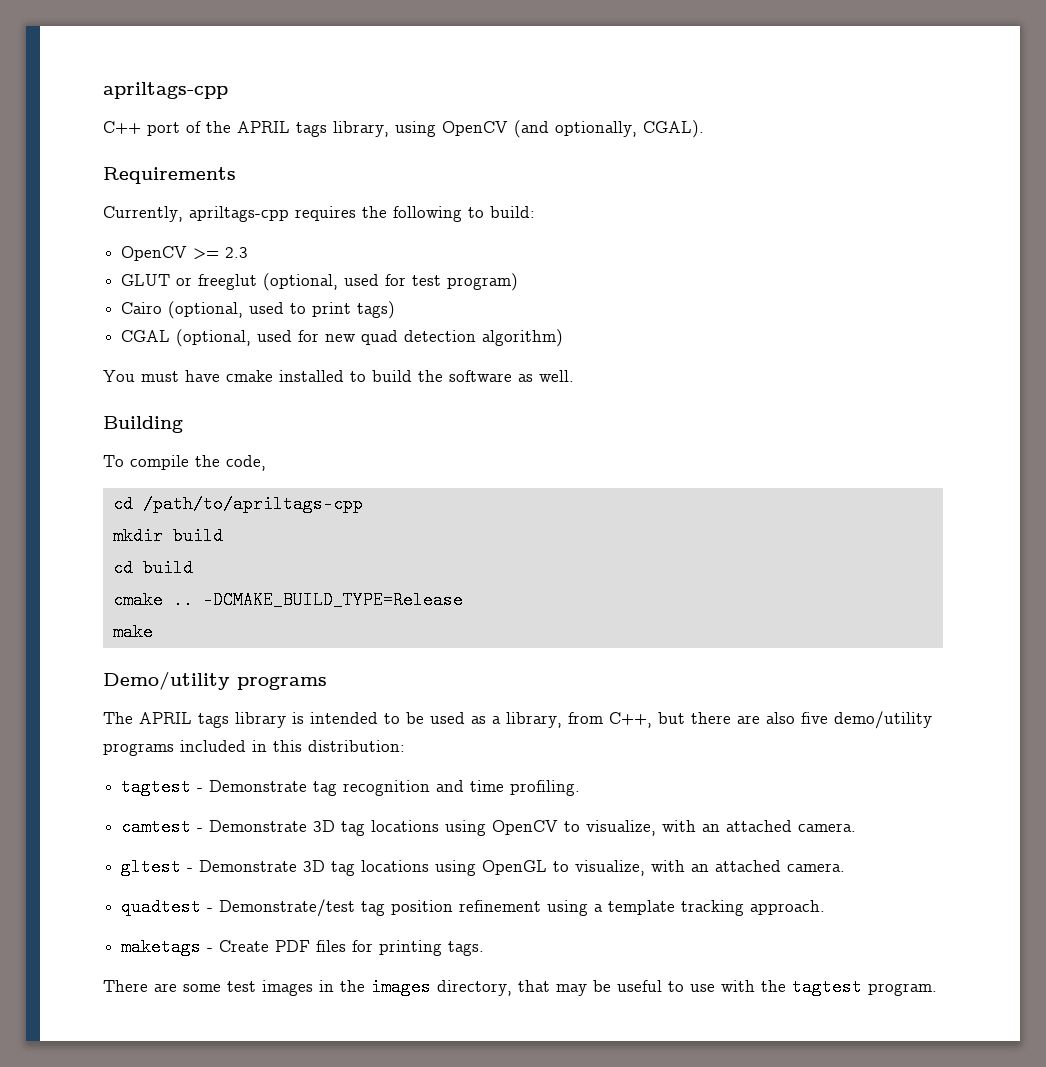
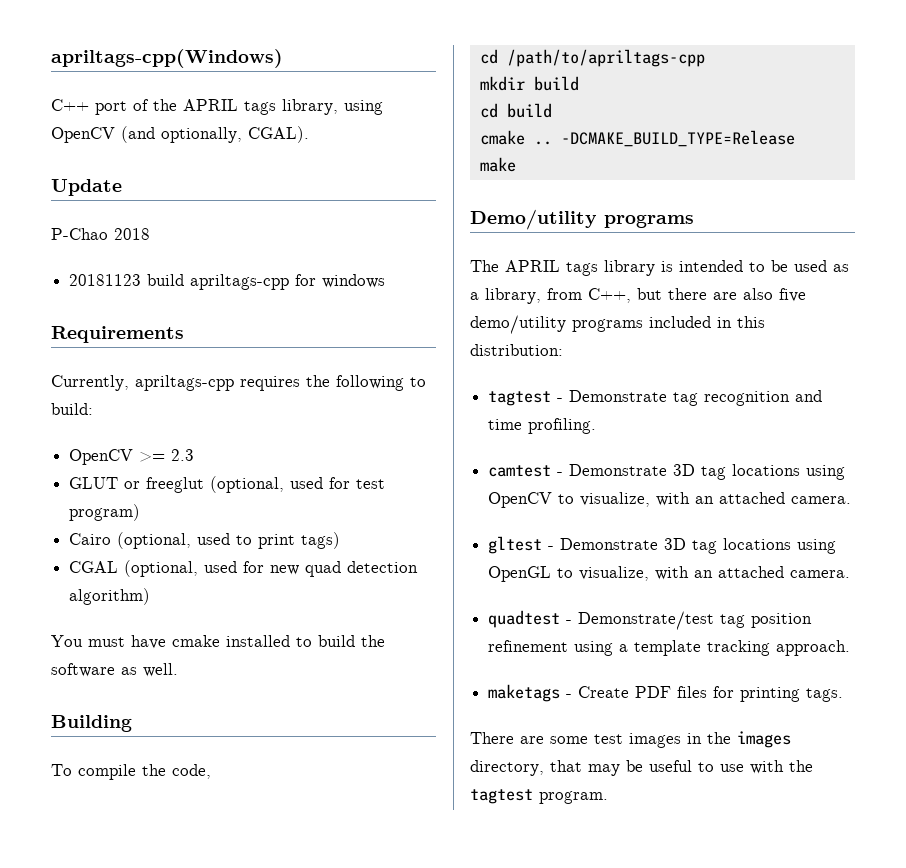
[103,82,228,99] apriltags-cpp -> [51,49,283,68] apriltags-cpp(Windows)
(704, 129) none -> [51,179,122,196] [51,228,150,240] [69,274,386,290] // Update // P-Chao 2018 // 20181123 build apriltags-cpp for windows

